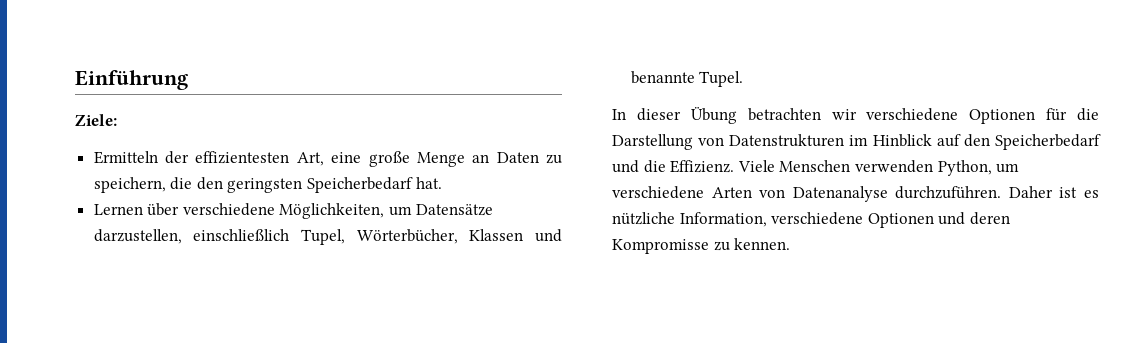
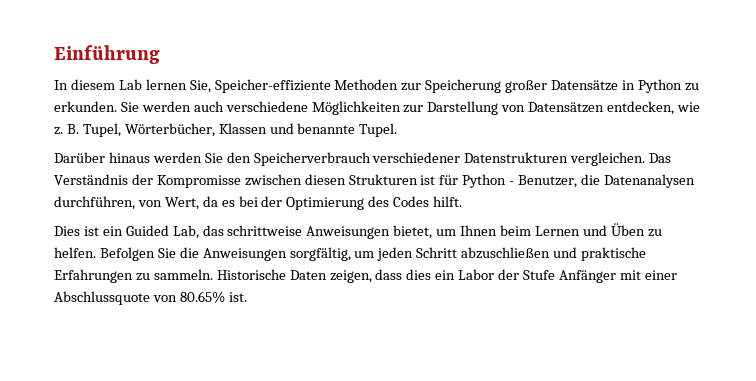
[75,114,117,126] [93,151,562,167] [93,177,442,193] [93,203,493,219] [93,229,290,244] Ziele: // Ermitteln der effizientesten Art, eine große Menge an Daten zu speichern, die den geringsten Speicherbedarf hat. // Lernen über verschiedene Möglichkeiten, um Datensätze darzustellen, einschließlich -> [54,79,699,93] [54,101,701,115] [54,124,79,135] In diesem Lab lernen Sie, Speicher-effiziente Methoden zur Speicherung großer Datensätze in Python zu erkunden. Sie werden auch verschiedene Möglichkeiten zur Darstellung von Datensätzen entdecken, wie z. B.
[612,107,1099,124] [612,134,1101,150] [612,160,1020,176] [612,186,1099,202] [612,212,1010,228] [612,238,791,254] In dieser Übung betrachten wir verschiedene Optionen für die Darstellung von Datenstrukturen im Hinblick auf den Speicherbedarf und die Effizienz. Viele Menschen verwenden Python, um verschiedene Arten von Datenanalyse durchzuführen. Daher ist es nützliche Information, verschiedene Optionen und deren Kompromisse zu kennen. -> [54,152,672,166] [54,174,695,188] [54,196,463,210] [54,223,662,239] [54,247,647,261] [54,269,677,283] [54,291,247,305] Darüber hinaus werden Sie den Speicherverbrauch verschiedener Datenstrukturen vergleichen. Das Verständnis der Kompromisse zwischen diesen Strukturen ist für Python - Benutzer, die Datenanalysen durchführen, von Wert, da es bei der Optimierung des Codes hilft. // Dies ist ein Guided Lab, das schrittweise Anweisungen bietet, um Ihnen beim Lernen und Üben zu helfen. Befolgen Sie die Anweisungen sorgfältig, um jeden Schritt abzuschließen und praktische Erfahrungen zu sammeln. Historische Daten zeigen, dass dies ein Labor der Stufe Anfänger mit einer Abschlussquote von 80.65% ist.

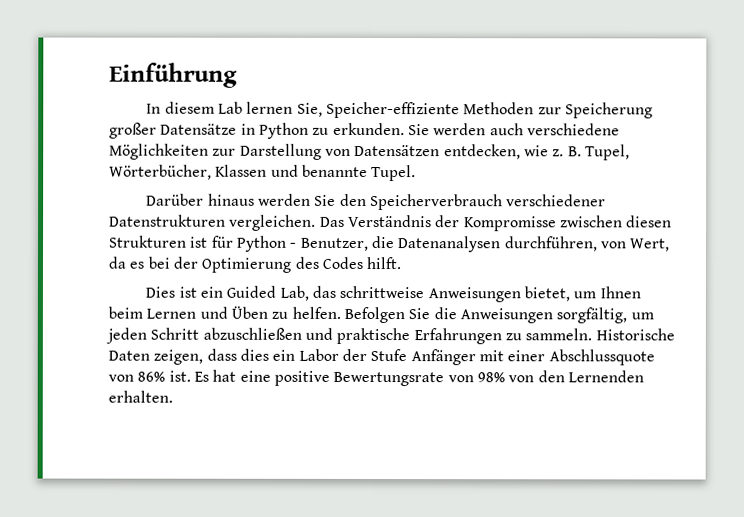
[179,291,247,303] 80.65% ist. -> [137,369,644,387] [108,390,173,403] 86% ist. Es hat eine positive Bewertungsrate von 98% von den Lernenden erhalten.

